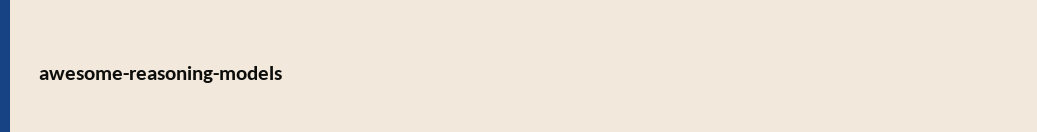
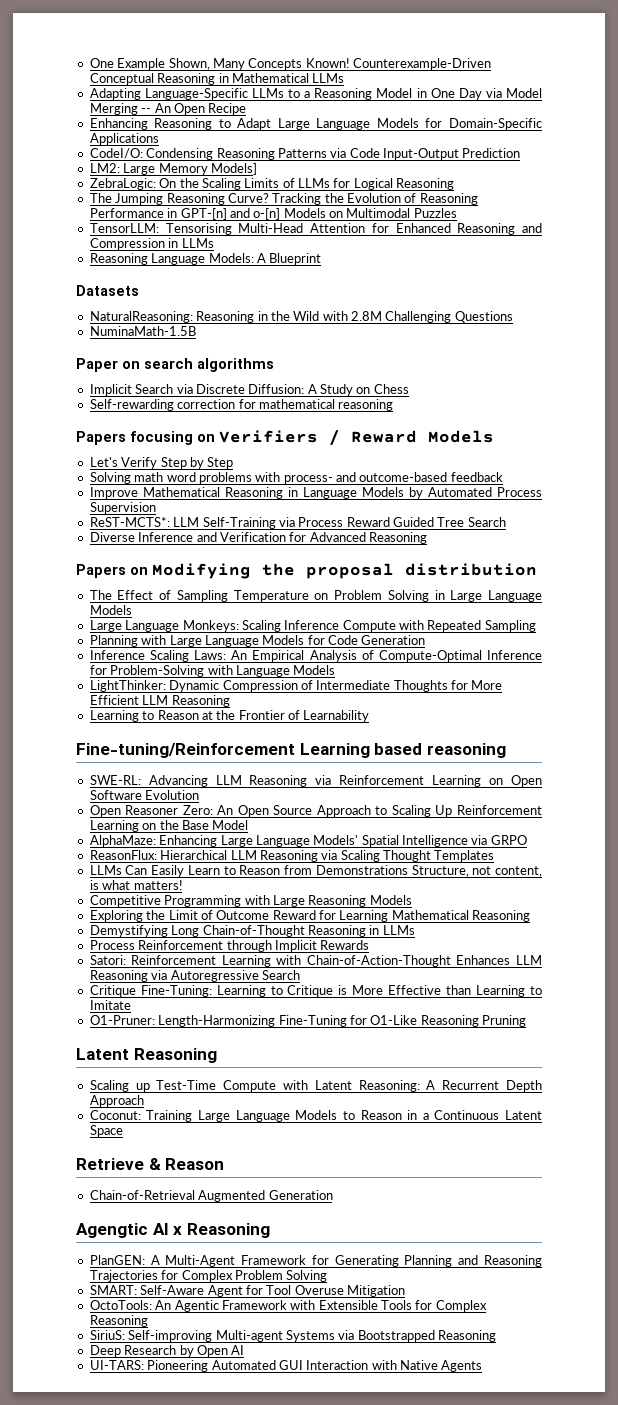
[39,66,282,83] awesome-reasoning-models -> [89,58,491,70] [89,73,345,85] [89,88,543,100] [89,103,247,115] [89,118,542,130] [89,133,159,145] [89,148,521,160] [89,163,257,175] [89,178,455,190] [89,193,478,205] [89,208,457,220] [89,223,542,235] [89,238,214,250] [89,253,322,265] [76,285,139,296] [89,311,513,323] [89,326,196,336] [76,358,274,372] [89,384,409,396] [89,399,394,411] [76,430,494,446] [89,457,234,469] [89,472,503,484] [89,487,542,499] [89,502,156,514] [89,517,506,529] [89,532,427,544] [76,563,537,579] [89,590,542,602] [89,605,132,615] [89,620,536,632] [89,635,426,647] [89,650,542,662] [89,665,336,677] [89,680,503,692] [89,695,230,707] [89,710,370,722] [76,743,506,758] [89,775,542,787] [89,790,200,800] [89,805,542,817] [89,820,249,832] [89,835,527,847] [89,850,495,862] [89,865,542,877] [89,880,183,890] [89,895,412,907] [89,910,531,922] [89,925,415,937] [89,940,370,952] [89,955,542,967] [89,970,300,982] [89,985,543,997] [89,1000,131,1010] [89,1015,526,1027] [76,1048,217,1063] [89,1080,542,1092] [89,1095,144,1107] [89,1110,542,1122] [89,1125,123,1137] [76,1158,225,1170] [89,1190,333,1202] [76,1223,270,1238] [89,1255,542,1267] [89,1270,328,1282] [89,1285,405,1297] [89,1300,487,1312] [89,1315,148,1327] [89,1330,496,1342] [89,1345,245,1357] [89,1360,483,1372] One Example Shown, Many Concepts Known! Counterexample-Driven Conceptual Reasoning in Mathematical LLMs // Adapting Language-Specific LLMs to a Reasoning Model in One Day via Model Merging -- An Open Recipe // Enhancing Reasoning to Adapt Large Language Models for Domain-Specific Applications // CodeI/O: Condensing Reasoning Patterns via Code Input-Output Prediction // LM2: Large Memory Models] // ZebraLogic: On the Scaling Limits of LLMs for Logical Reasoning // The Jumping Reasoning Curve? Tracking the Evolution of Reasoning Performance in GPT-[n] and o-[n] Models on Multimodal Puzzles // TensorLLM: Tensorising Multi-Head Attention for Enhanced Reasoning and Compression in LLMs // Reasoning Language Models: A Blueprint // Datasets // NaturalReasoning: Reasoning in the Wild with 2.8M Challenging Questions // NuminaMath-1.5B // Paper on search algorithms // Implicit Search via Discrete Diffusion: A Study on Chess // Self-rewarding correction for mathematical reasoning // Papers focusing on Verifiers / Reward Models // Let's Verify Step by Step // Solving math word problems with process- and outcome-based feedback // Improve Mathematical Reasoning in Language Models by Automated Process Supervision // ReST-MCTS*: LLM Self-Training via Process Reward Guided Tree Search // Diverse Inference and Verification for Advanced Reasoning // Papers on Modifying the proposal distribution // The Effect of Sampling Temperature on Problem Solving in Large Language Models // Large Language Monkeys: Scaling Inference Compute with Repeated Sampling // Planning with Large Language Models for Code Generation // Inference Scaling Laws: An Empirical Analysis of Compute-Optimal Inference for Problem-Solving with Language Models // LightThinker: Dynamic Compression of Intermediate Thoughts for More Efficient LLM Reasoning // Learning to Reason at the Frontier of Learnability // Fine-tuning/Reinforcement Learning based reasoning // SWE-RL: Advancing LLM Reasoning via Reinforcement Learning on Open Software Evolution // Open Reasoner Zero: An Open Source Approach to Scaling Up Reinforcement Learning on the Base Model // AlphaMaze: Enhancing Large Language Models' Spatial Intelligence via GRPO // ReasonFlux: Hierarchical LLM Reasoning via Scaling Thought Templates // LLMs Can Easily Learn to Reason from Demonstrations Structure, not content, is what matters! // Competitive Programming with Large Reasoning Models // Exploring the Limit of Outcome Reward for Learning Mathematical Reasoning // Demystifying Long Chain-of-Thought Reasoning in LLMs // Process Reinforcement through Implicit Rewards // Satori: Reinforcement Learning with Chain-of-Action-Thought Enhances LLM Reasoning via Autoregressive Search // Critique Fine-Tuning: Learning to Critique is More Effective than Learning to Imitate // O1-Pruner: Length-Harmonizing Fine-Tuning for O1-Like Reasoning Pruning // Latent Reasoning // Scaling up Test-Time Compute with Latent Reasoning: A Recurrent Depth Approach // Coconut: Training Large Language Models to Reason in a Continuous Latent Space // Retrieve & Reason // Chain-of-Retrieval Augmented Generation // Agengtic AI x Reasoning // PlanGEN: A Multi-Agent Framework for Generating Planning and Reasoning Trajectories for Complex Problem Solving // SMART: Self-Aware Agent for Tool Overuse Mitigation // OctoTools: An Agentic Framework with Extensible Tools for Complex Reasoning // SiriuS: Self-improving Multi-agent Systems via Bootstrapped Reasoning // Deep Research by Open AI // UI-TARS: Pioneering Automated GUI Interaction with Native Agents

